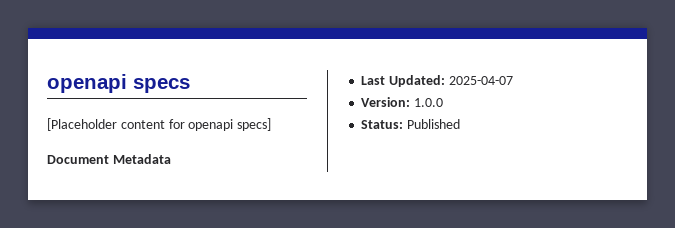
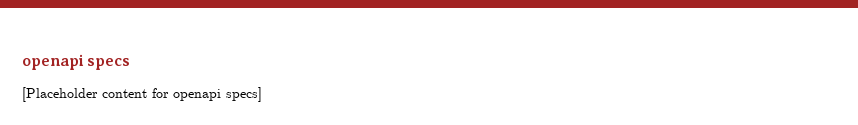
[47,154,171,164] [361,75,513,87] [361,97,444,107] [361,119,461,129] // Document Metadata // Last Updated: 2025-04-07 // Version: 1.0.0 // Status: Published -> (262, 94) none

